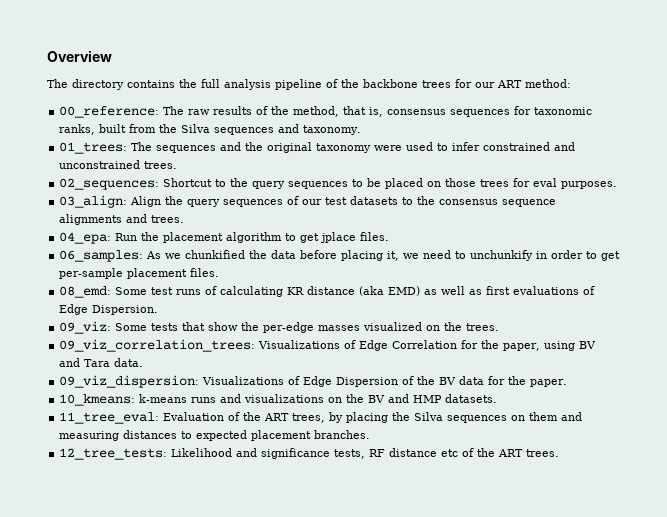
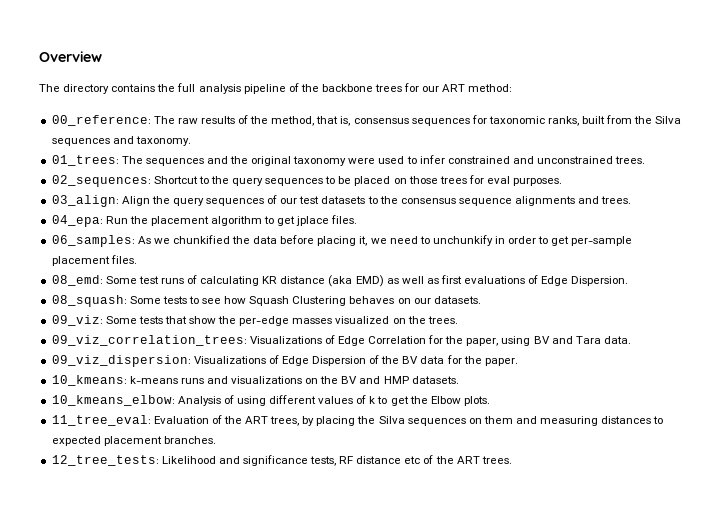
(159, 310) none -> [51,295,481,307] // 08_squash: Some tests to see how Squash Clustering behaves on our datasets.
(498, 398) none -> [51,395,490,406] // 10_kmeans_elbow: Analysis of using different values of k to get the Elbow plots.

